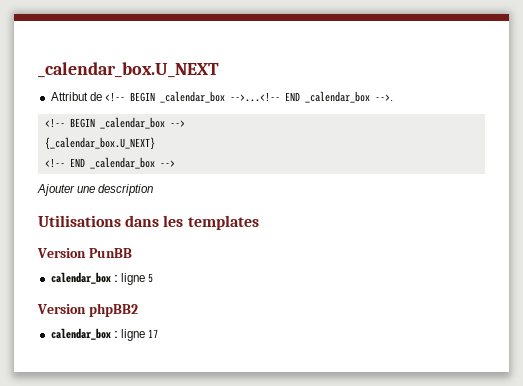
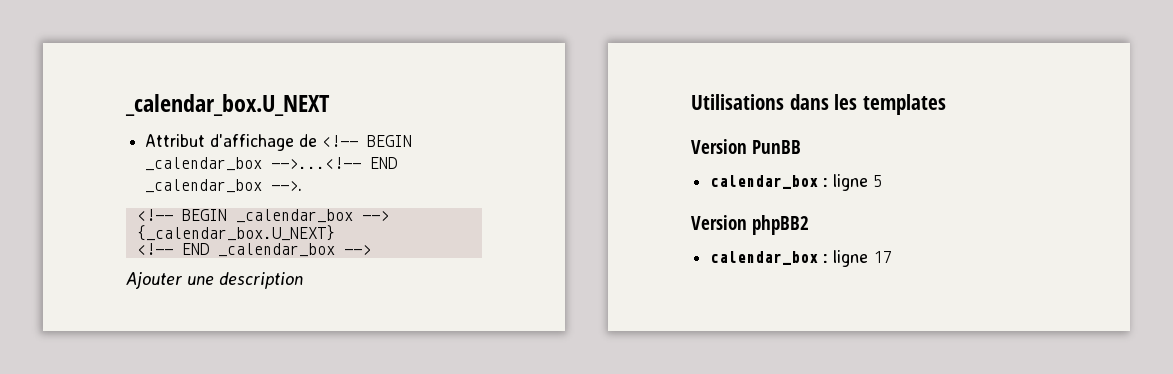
(88, 96) none -> [210,134,295,151] d'affichage

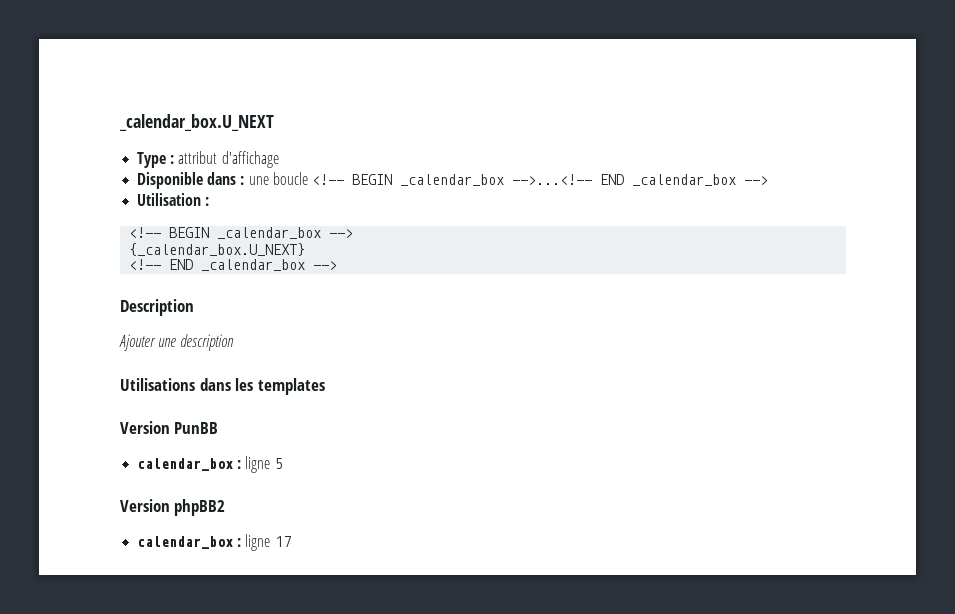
[145,134,318,151] Attribut d'affichage de -> [137,151,279,168] [137,172,308,189] Type : attribut d'affichage // Disponible dans : une boucle
[271,181,303,191] -->. -> [743,176,768,185] [137,193,210,206] --> // Utilisation :
(371, 250) none -> [120,299,194,316] // Description

